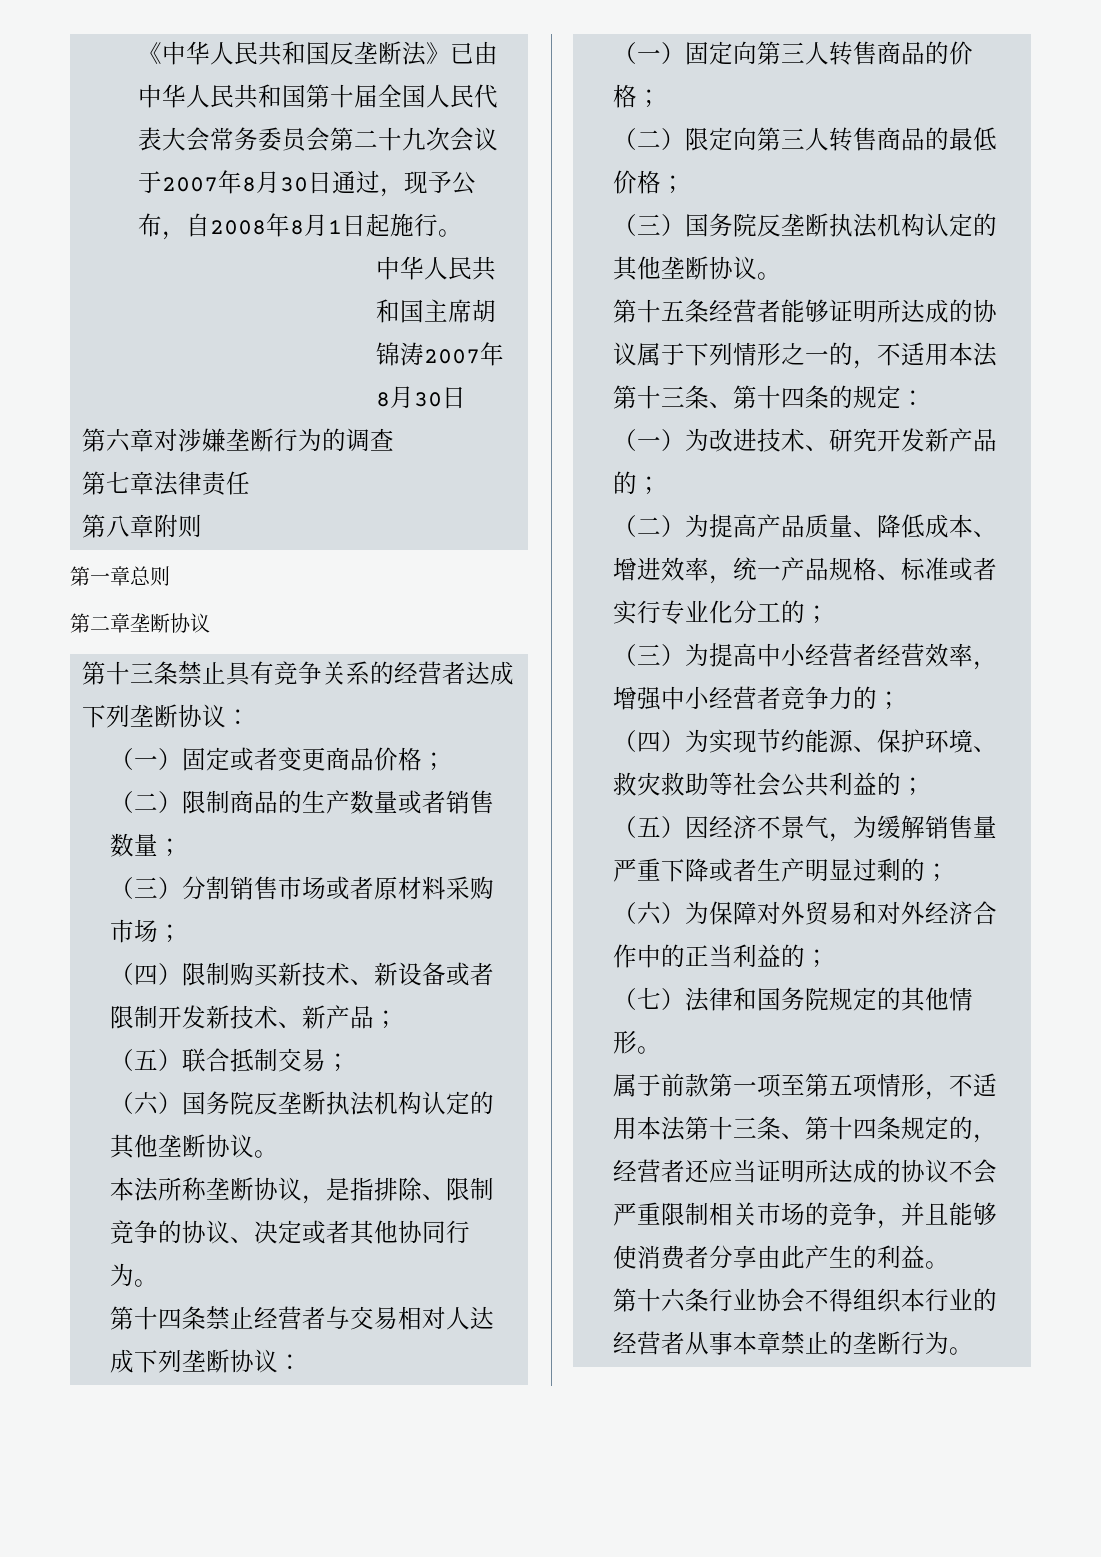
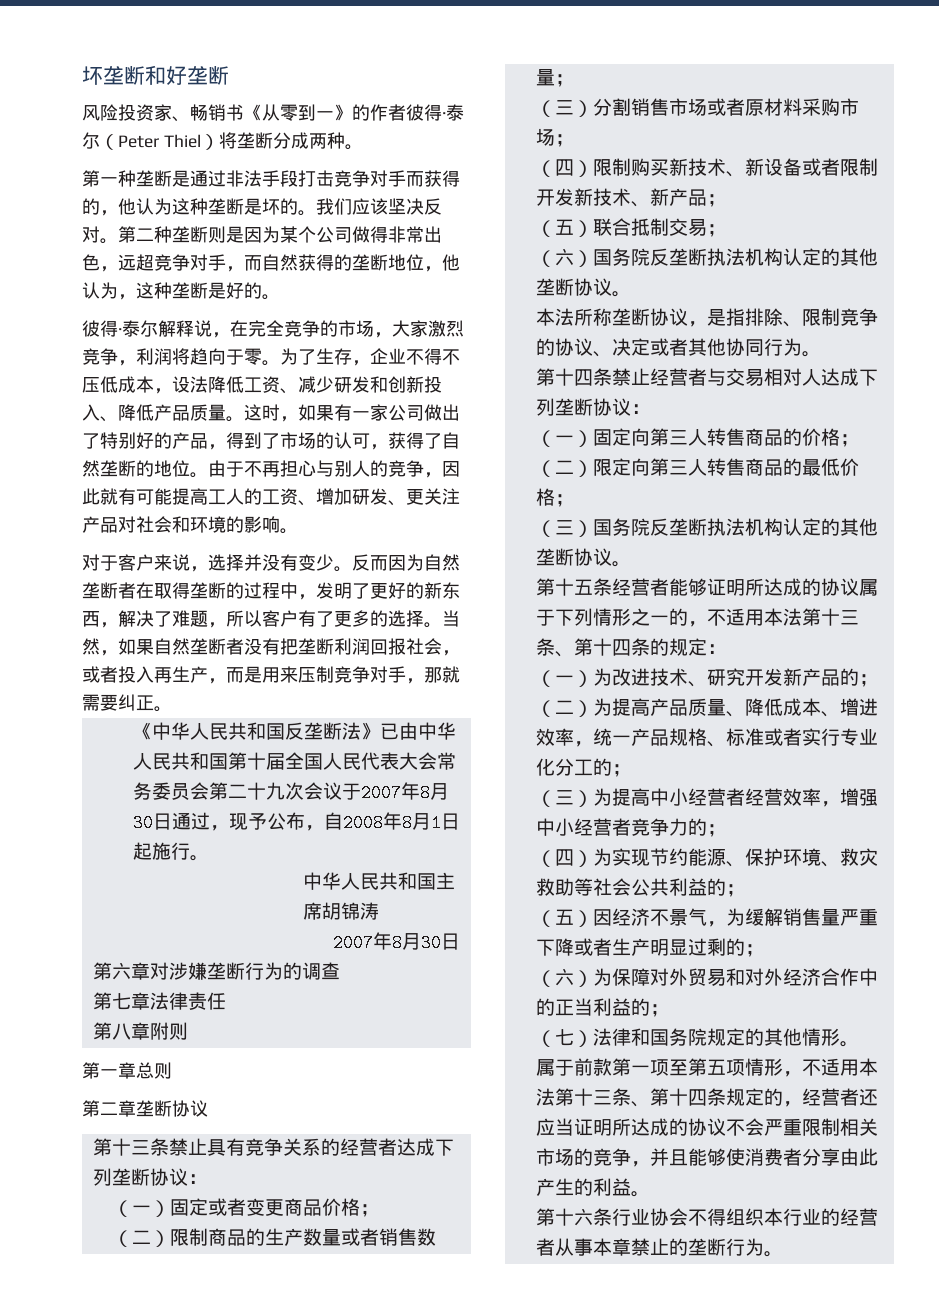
(138, 53) none -> [82,65,229,85] [82,104,464,122] [82,132,363,150] [82,170,460,187] [82,198,442,216] [82,226,442,244] [82,254,460,272] [82,282,280,300] [82,320,464,338] [82,348,460,366] [82,376,442,394] [82,404,460,422] [82,432,460,450] [82,460,460,478] [82,488,460,506] [82,516,298,534] [82,554,460,572] [82,582,460,600] [82,610,460,628] [82,638,460,656] [82,666,460,684] [82,694,172,712] 坏垄断和好垄断 // 风险投资家、畅销书《从零到一》的作者彼得·泰尔（Peter Thiel）将垄断分成两种。 // 第一种垄断是通过非法手段打击竞争对手而获得的，他认为这种垄断是坏的。我们应该坚决反对。第二种垄断则是因为某个公司做得非常出色，远超竞争对手，而自然获得的垄断地位，他认为，这种垄断是好的。 // 彼得·泰尔解释说，在完全竞争的市场，大家激烈竞争，利润将趋向于零。为了生存，企业不得不压低成本，设法降低工资、减少研发和创新投入、降低产品质量。这时，如果有一家公司做出了特别好的产品，得到了市场的认可，获得了自然垄断的地位。由于不再担心与别人的竞争，因此就有可能提高工人的工资、增加研发、更关注产品对社会和环境的影响。 // 对于客户来说，选择并没有变少。反而因为自然垄断者在取得垄断的过程中，发明了更好的新东西，解决了难题，所以客户有了更多的选择。当然，如果自然垄断者没有把垄断利润回报社会，或者投入再生产，而是用来压制竞争对手，那就需要纠正。 //
(424, 354) none -> (379, 911) //

